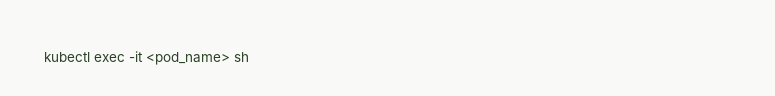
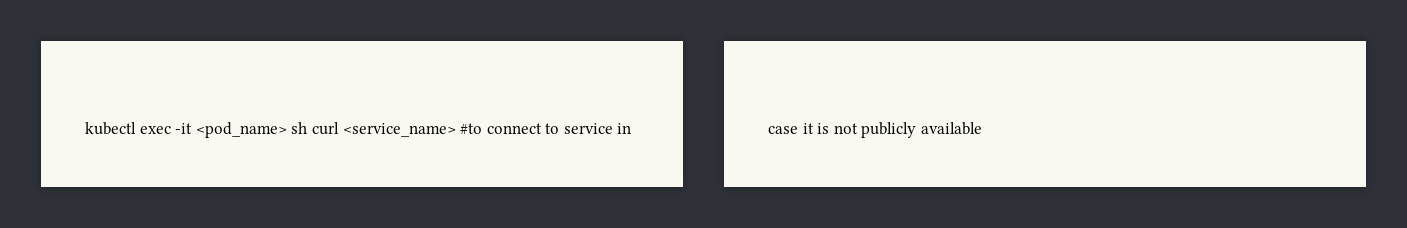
(249, 57) none -> [311,122,982,138] curl <service_name> #to connect to service in case it is not publicly available

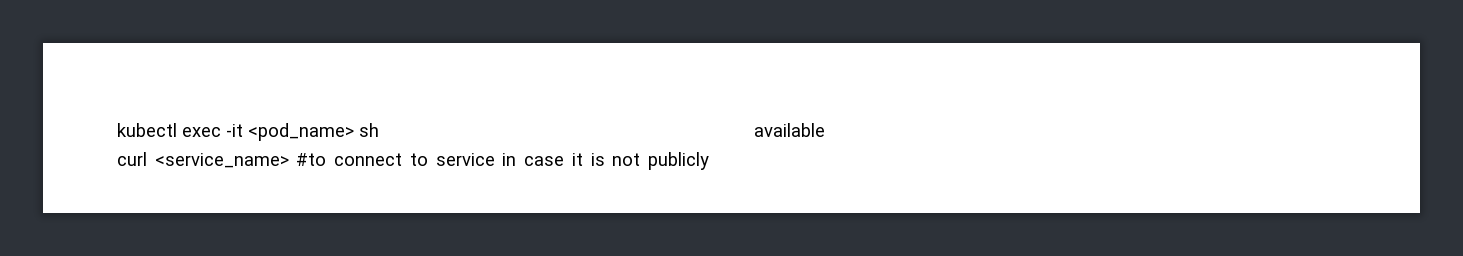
(308, 128) none -> (379, 130) //

